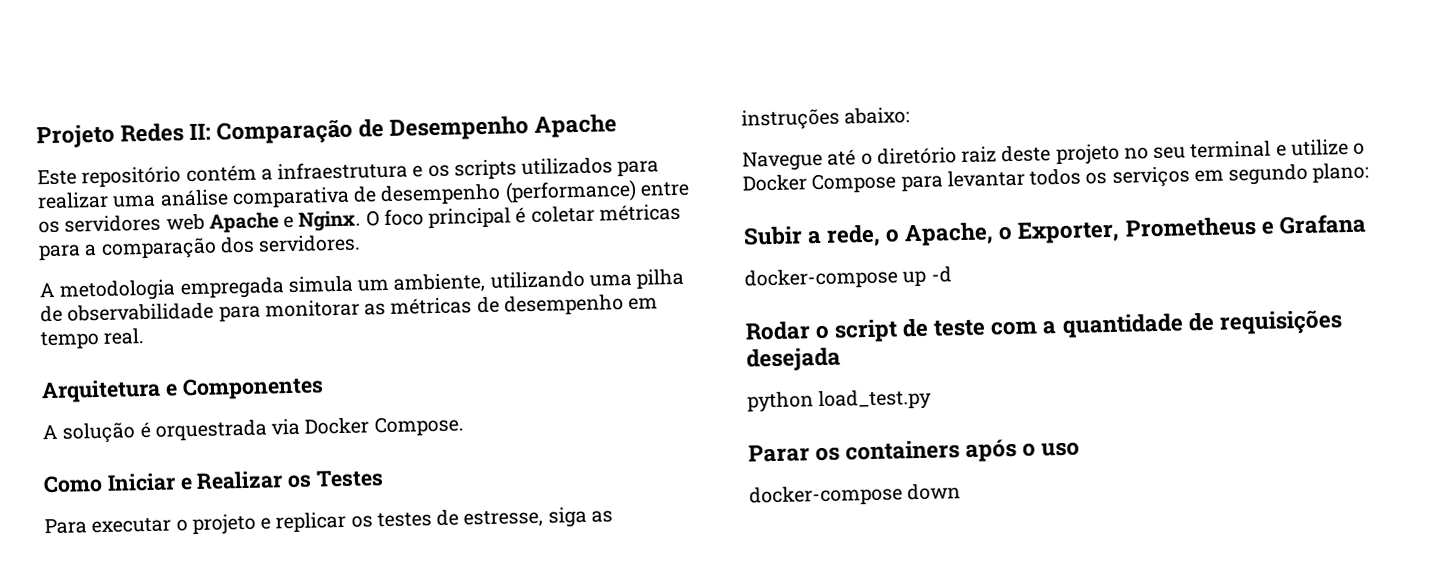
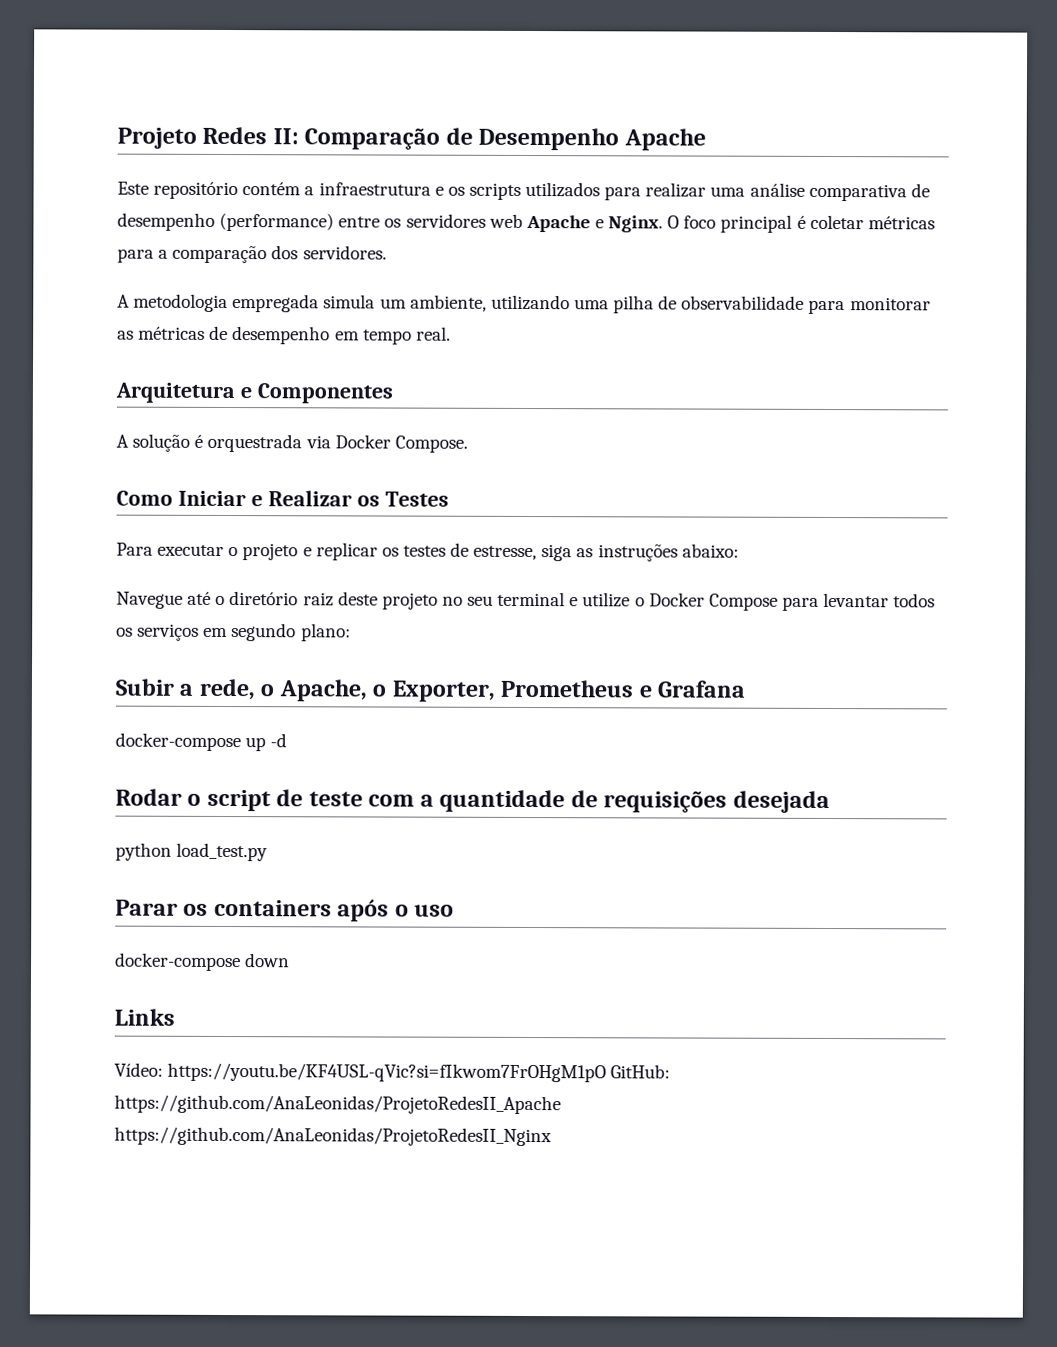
(962, 492) none -> [114,1008,175,1026] [114,1062,671,1083] [114,1094,561,1115] [114,1126,552,1147] // Links // Vídeo: https://youtu.be/KF4USL-qVic?si=fIkwom7FrOHgM1pO GitHub: https://github.com/AnaLeonidas/ProjetoRedesII_Apache https://github.com/AnaLeonidas/ProjetoRedesII_Nginx

